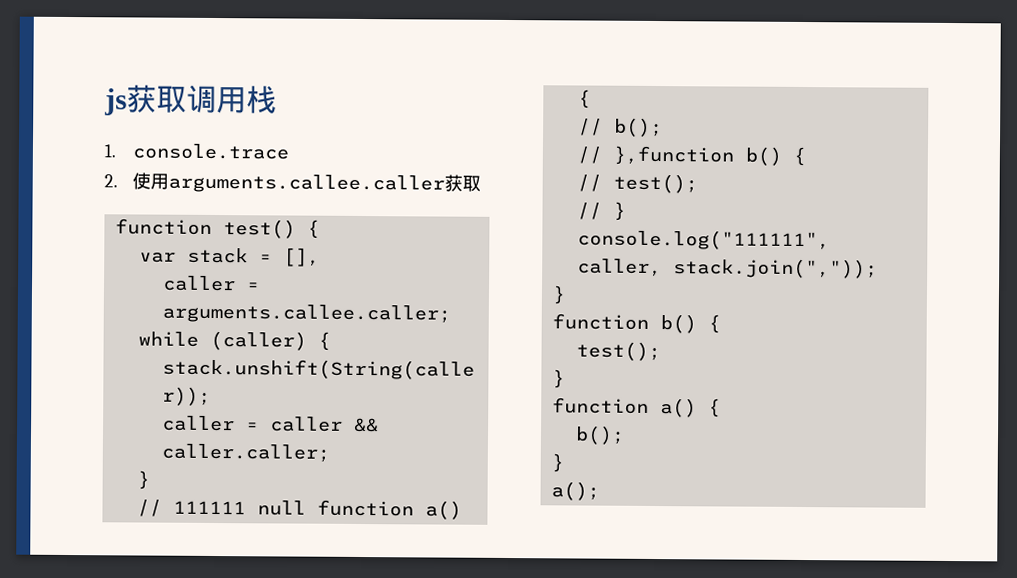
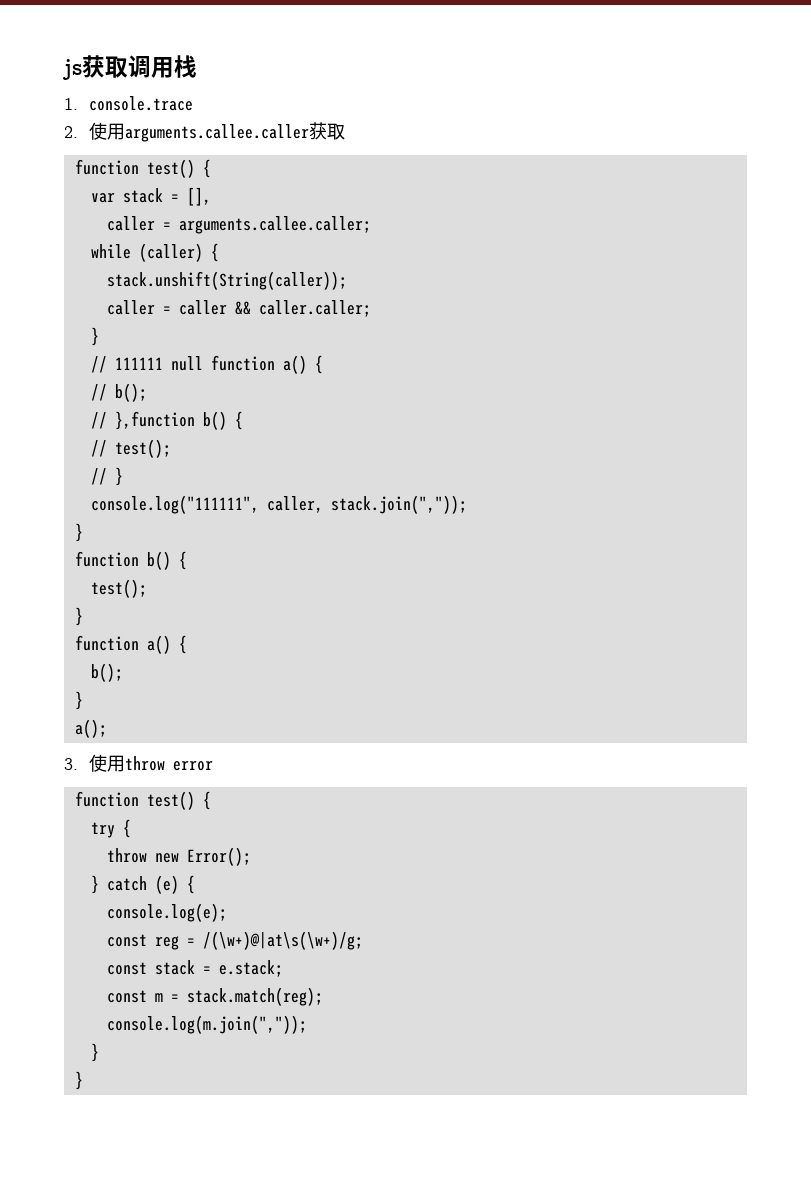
(600, 491) none -> [64,754,213,772] [74,791,211,810] [90,819,131,838] [106,847,251,866] [90,875,195,894] [106,903,227,922] [106,931,363,950] [106,960,283,977] [106,987,323,1006] [106,1015,307,1034] [90,1043,99,1062] [74,1071,83,1090] // 3.使用throw error // function test() { // try { // throw new Error(); // } catch (e) { // console.log(e); // const reg = /(\w+)@|at\s(\w+)/g; // const stack = e.stack; // const m = stack.match(reg); // console.log(m.join(",")); // } // }

